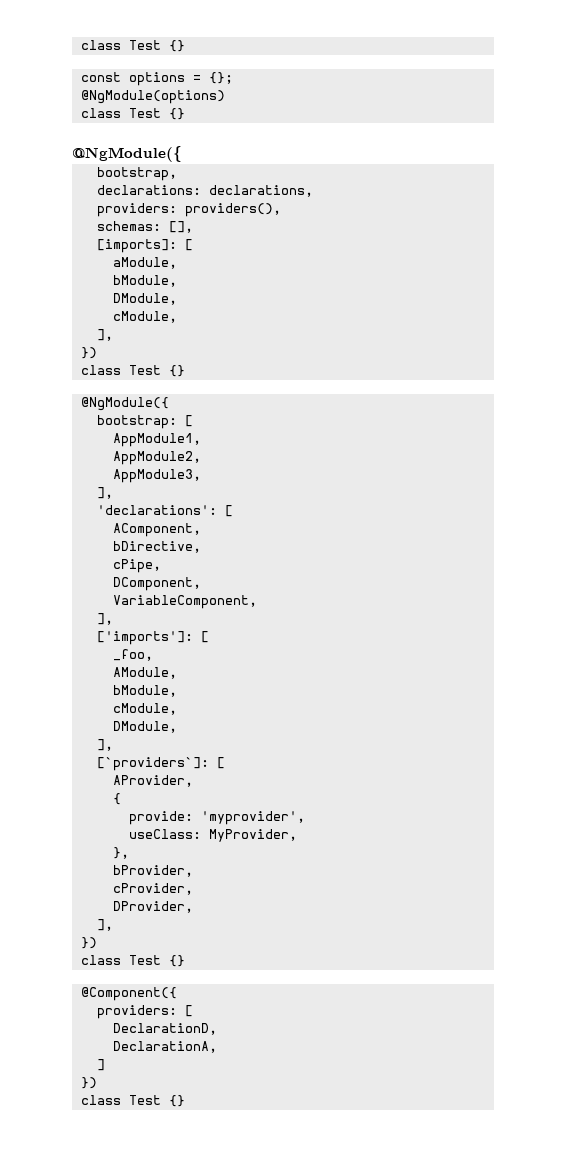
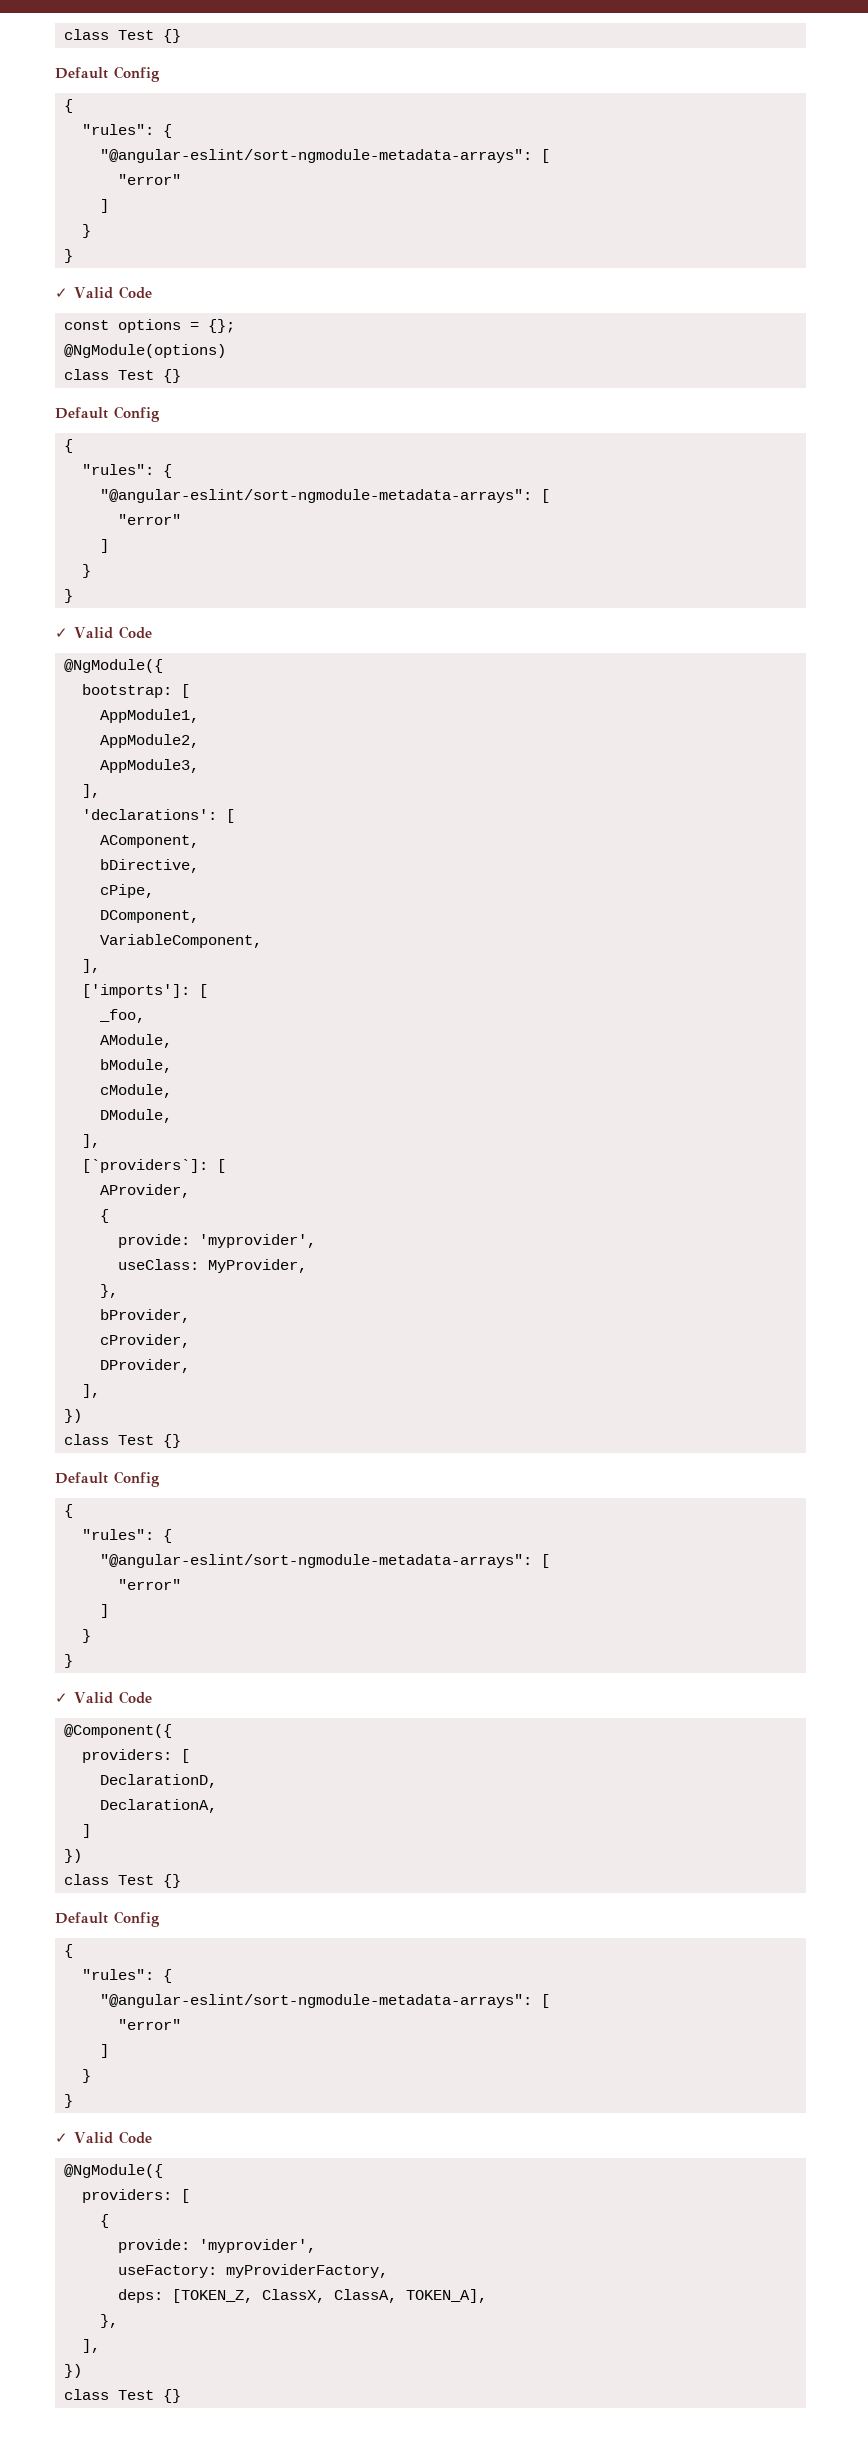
[80,40,185,52] class Test {} -> [64,29,181,43] [55,66,160,82] [64,99,73,113] [82,124,172,138] [100,149,550,163] [118,174,181,185] [100,199,109,213] [82,224,91,238] [64,249,73,263] [55,286,152,299] class Test {} // Default Config // { // "rules": { // "@angular-eslint/sort-ngmodule-metadata-arrays": [ // "error" // ] // } // } // ✓ Valid Code
[72,146,182,162] [96,167,177,181] [96,185,313,197] [96,203,281,217] [96,221,193,233] [96,239,193,253] [112,257,177,269] [112,275,177,287] [112,293,177,305] [112,311,177,323] [96,329,113,341] [80,347,97,359] [80,365,185,377] @NgModule({ // bootstrap, // declarations: declarations, // providers: providers(), // schemas: [], // [imports]: [ // aModule, // bModule, // DModule, // cModule, // ], // }) // class Test {} -> [55,406,160,422] [64,439,73,453] [82,464,172,478] [100,489,550,503] [118,514,181,525] [100,539,109,553] [82,564,91,578] [64,589,73,603] [55,626,152,639] Default Config // { // "rules": { // "@angular-eslint/sort-ngmodule-metadata-arrays": [ // "error" // ] // } // } // ✓ Valid Code
(185, 961) none -> [55,1471,160,1487] [64,1504,73,1518] [82,1529,172,1543] [100,1554,550,1568] [118,1579,181,1590] [100,1604,109,1618] [82,1629,91,1643] [64,1654,73,1668] [55,1691,152,1704] // Default Config // { // "rules": { // "@angular-eslint/sort-ngmodule-metadata-arrays": [ // "error" // ] // } // } // ✓ Valid Code
(185, 1101) none -> [55,1911,160,1927] [64,1944,73,1958] [82,1969,172,1983] [100,1994,550,2008] [118,2019,181,2030] [100,2044,109,2058] [82,2069,91,2083] [64,2094,73,2108] [55,2131,152,2144] [64,2164,163,2178] [82,2189,190,2203] [100,2214,109,2228] [118,2239,316,2253] [118,2264,388,2278] [118,2289,487,2303] [100,2314,118,2328] [82,2339,100,2353] [64,2364,82,2378] [64,2389,181,2403] // Default Config // { // "rules": { // "@angular-eslint/sort-ngmodule-metadata-arrays": [ // "error" // ] // } // } // ✓ Valid Code // @NgModule({ // providers: [ // { // provide: 'myprovider', // useFactory: myProviderFactory, // deps: [TOKEN_Z, ClassX, ClassA, TOKEN_A], // }, // ], // }) // class Test {}

